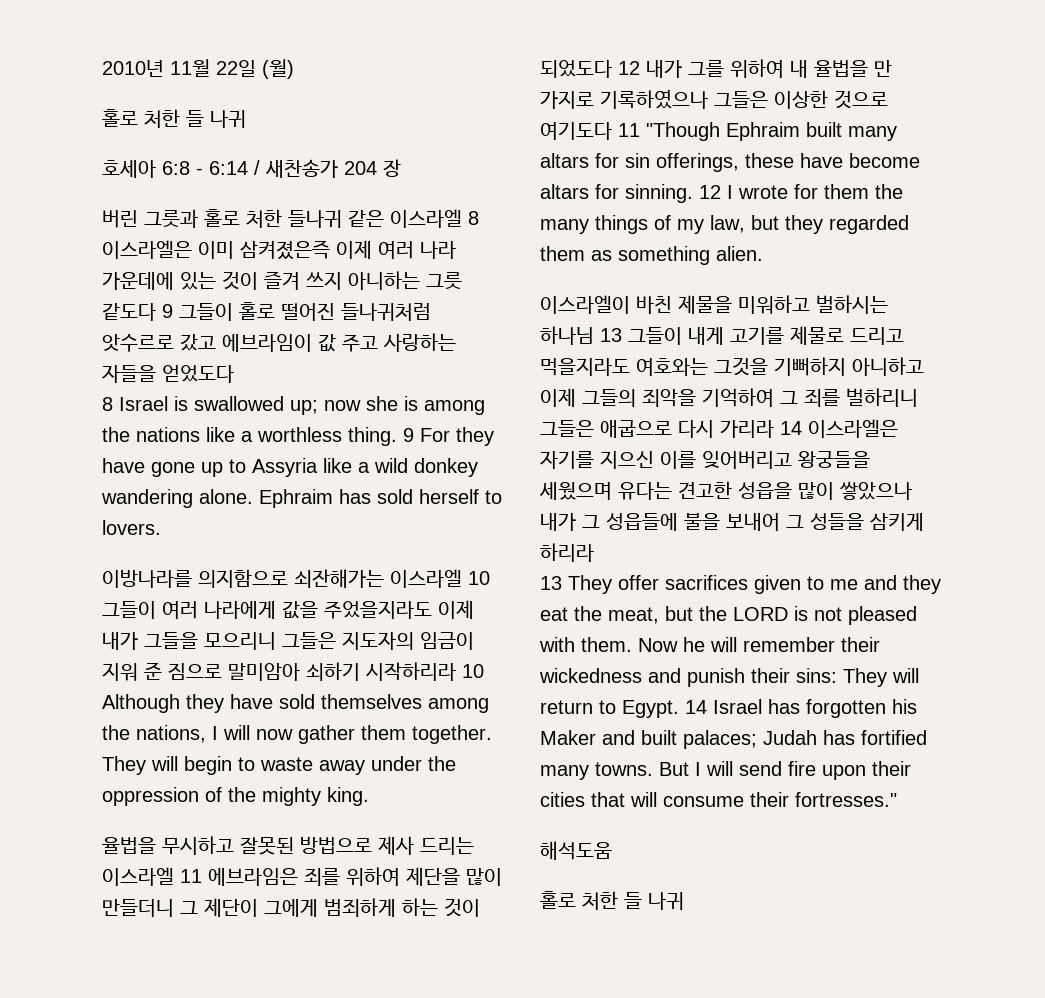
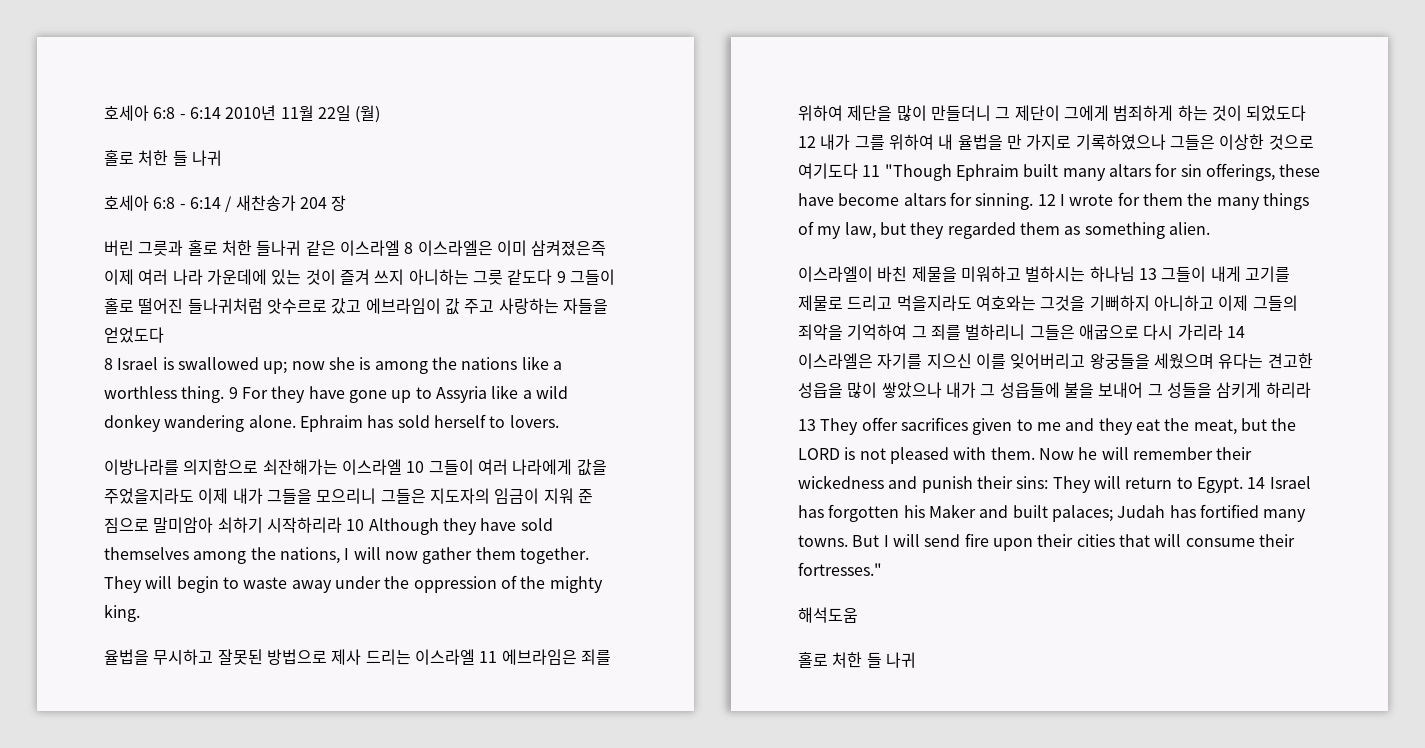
(102, 68) none -> [104,105,221,121] 호세아 6:8 - 6:14

